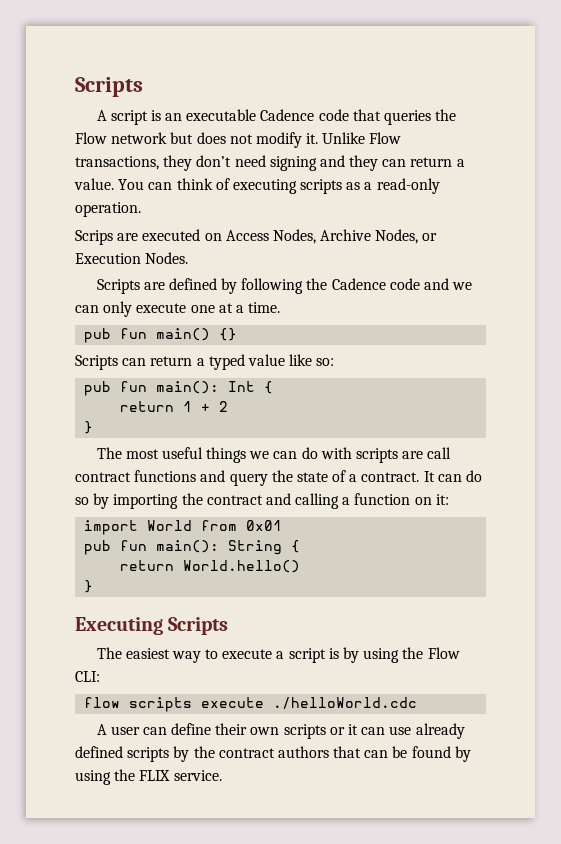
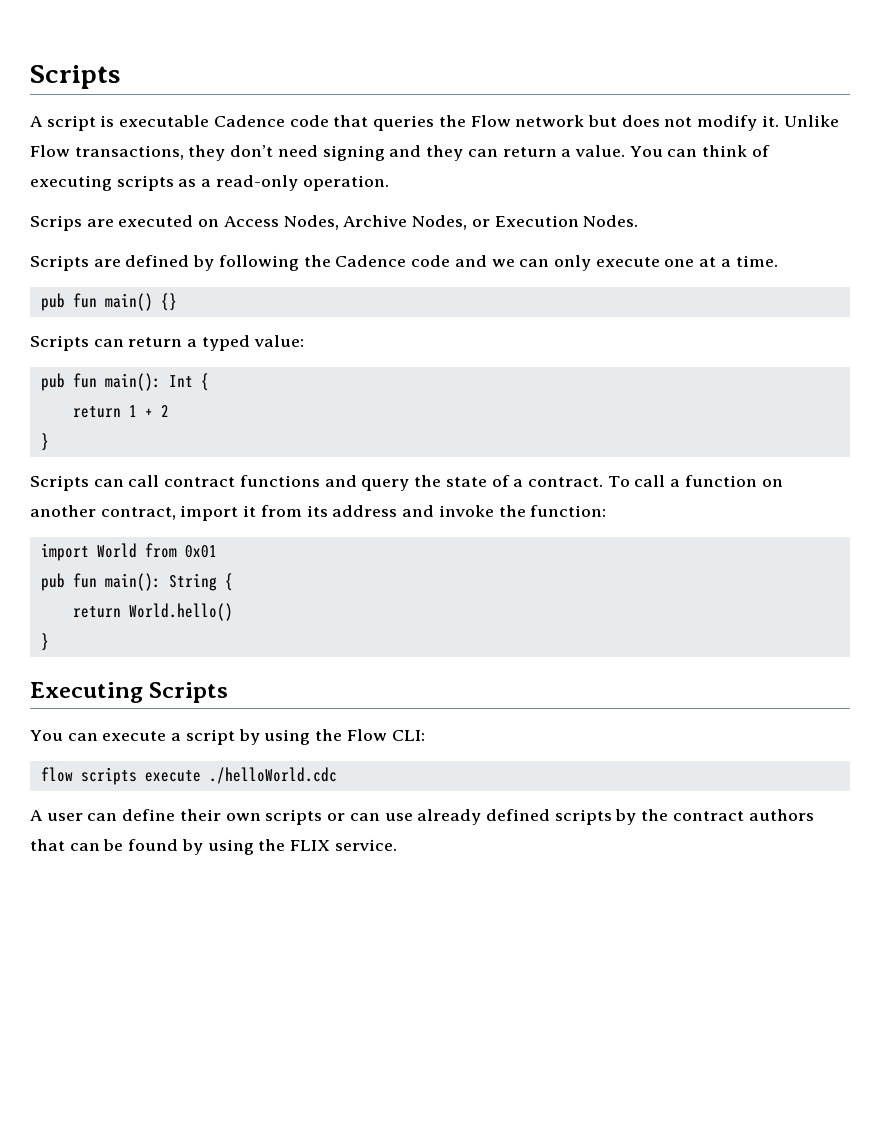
[165,113,183,121] an -> (115, 121) none
[247,354,335,366] value like so: -> [253,335,304,347] value:
[96,447,424,463] The most useful things we can do with scripts are -> [30,475,124,491] Scripts can
[423,470,483,482] [75,493,449,509] It can do so by importing the contract and calling a function on it: -> [607,475,783,487] [30,505,607,521] To call a function on another contract, import it from its address and invoke the function:
[96,647,219,663] The easiest way to -> [30,730,98,741] You can
[328,648,339,659] is -> (235, 737) none
[348,724,359,735] it -> (346, 817) none

